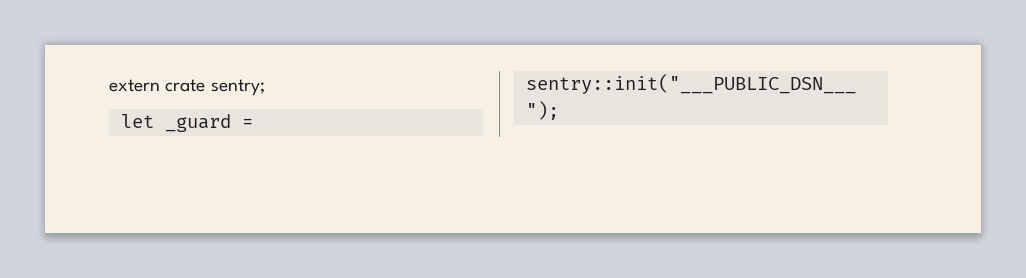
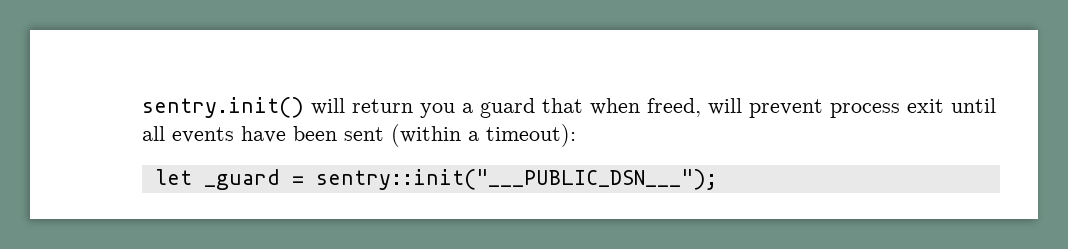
[109,79,265,96] extern crate sentry; -> [142,97,996,118] [142,124,576,147] sentry.init() will return you a guard that when freed, will prevent process exit until all events have been sent (within a timeout):

